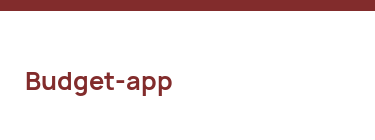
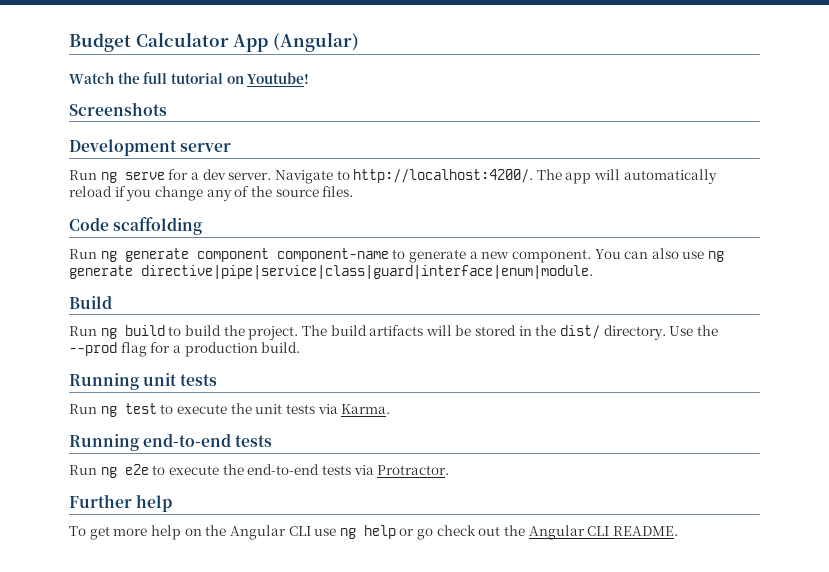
[25,72,173,96] Budget-app -> [69,32,359,52] [69,72,310,84] [69,102,167,116] [69,139,232,156] [69,169,717,184] [69,186,354,201] [69,217,203,235] [69,248,725,263] [69,265,593,279] [69,295,112,309] [69,325,718,340] [69,342,301,357] [69,373,218,390] [69,403,391,417] [69,433,273,451] [69,464,450,478] [69,494,173,512] [69,525,678,540] Budget Calculator App (Angular) // Watch the full tutorial on Youtube! // Screenshots // Development server // Run ng serve for a dev server. Navigate to http://localhost:4200/. The app will automatically reload if you change any of the source files. // Code scaffolding // Run ng generate component component-name to generate a new component. You can also use ng generate directive|pipe|service|class|guard|interface|enum|module. // Build // Run ng build to build the project. The build artifacts will be stored in the dist/ directory. Use the --prod flag for a production build. // Running unit tests // Run ng test to execute the unit tests via Karma. // Running end-to-end tests // Run ng e2e to execute the end-to-end tests via Protractor. // Further help // To get more help on the Angular CLI use ng help or go check out the Angular CLI README.

